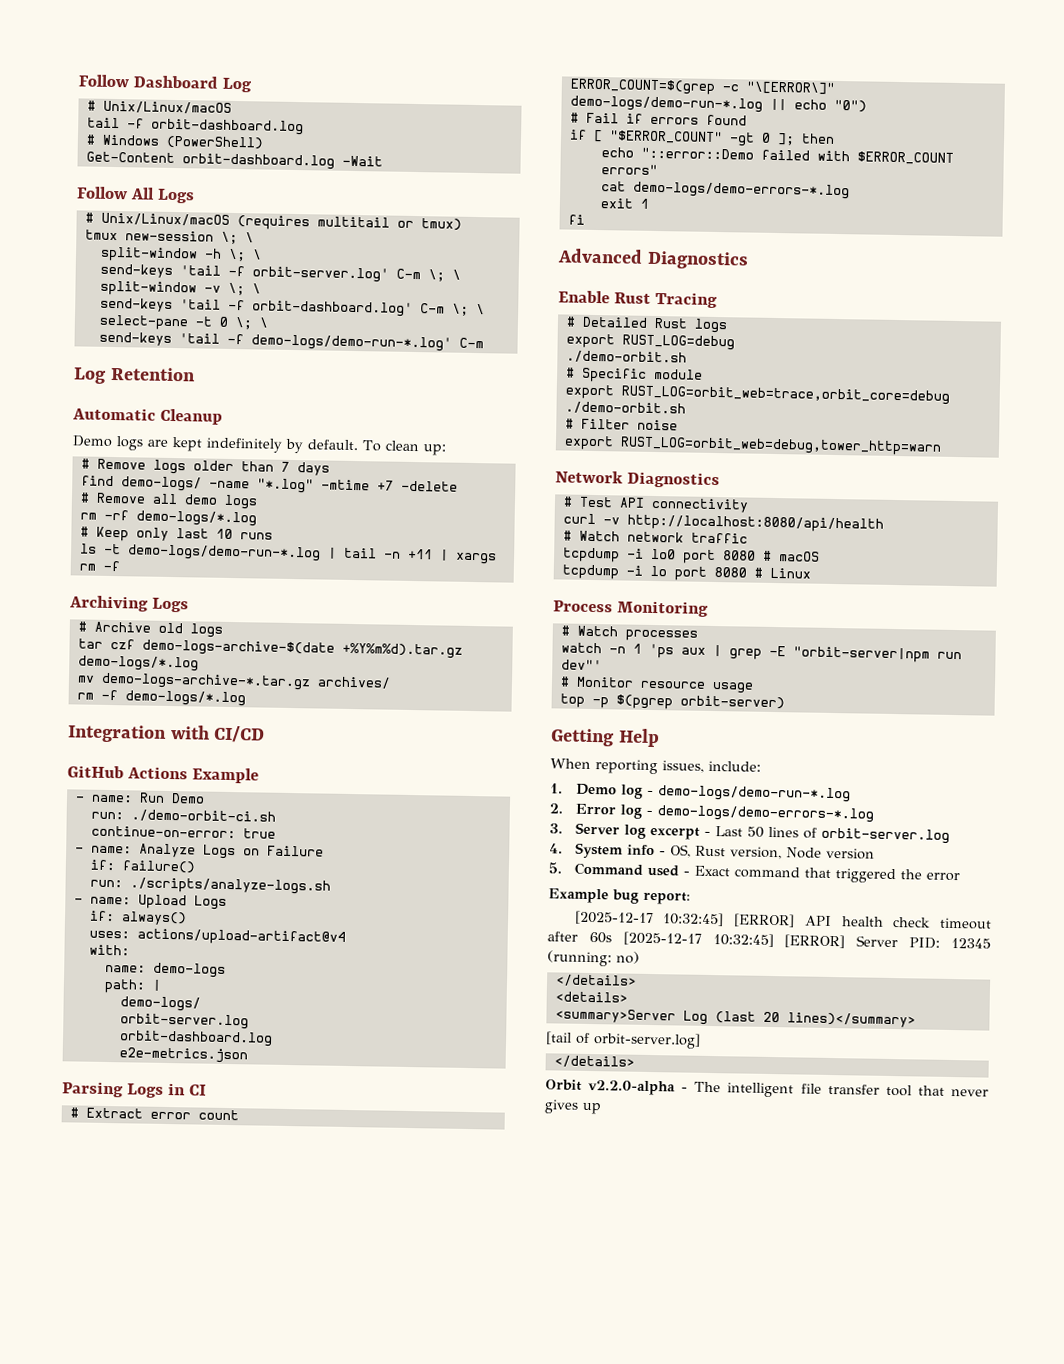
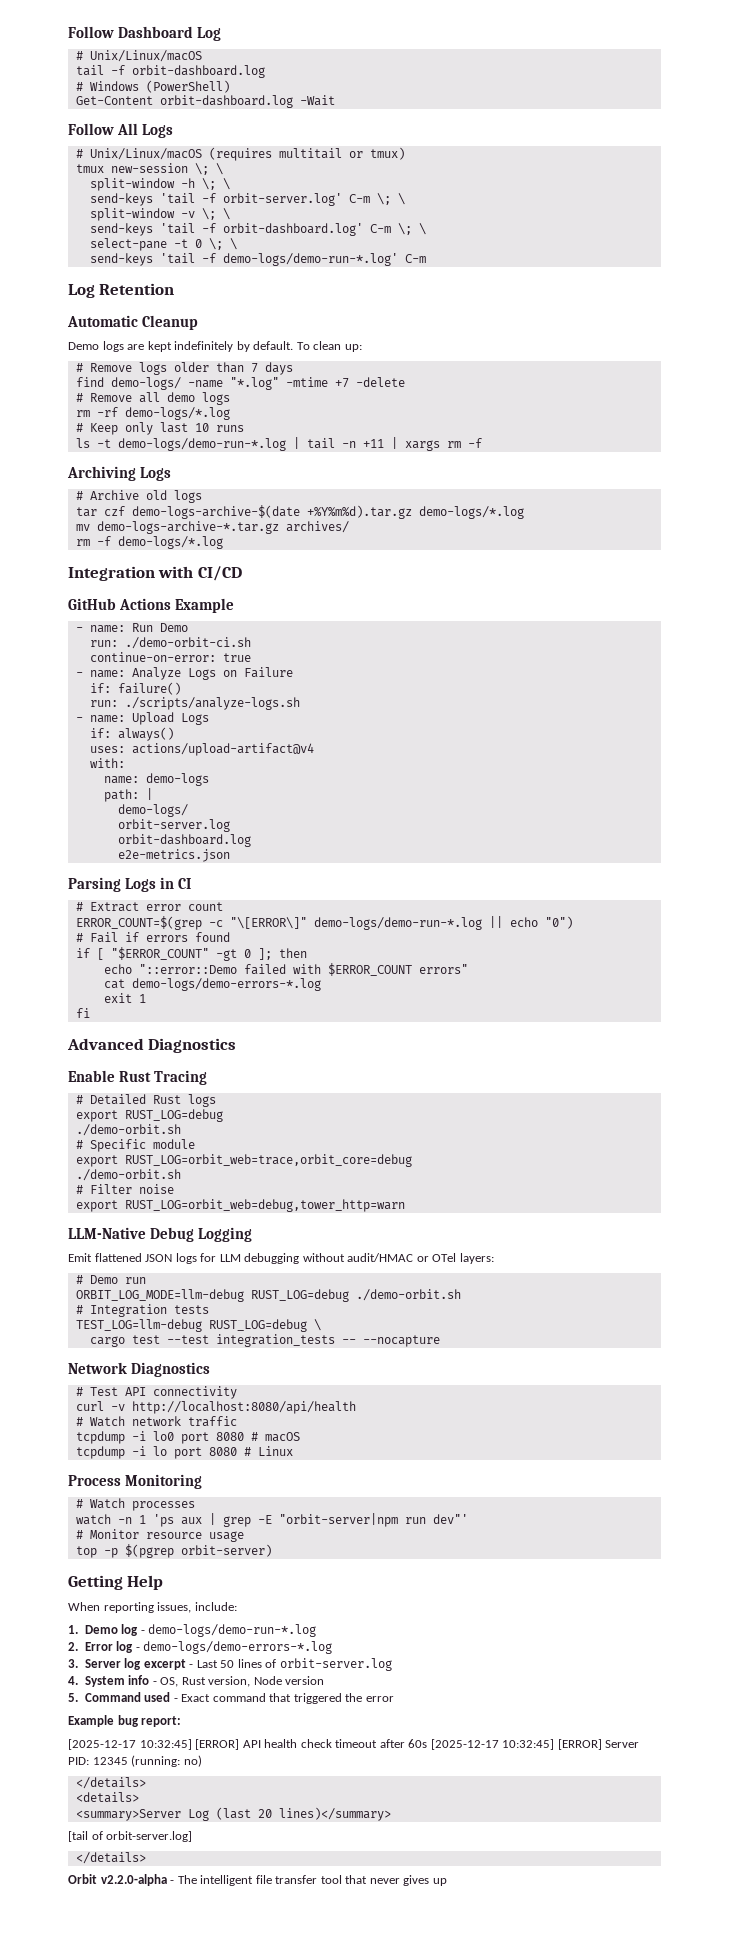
(942, 446) none -> [68,1227,252,1242] [68,1253,494,1264] [75,1275,146,1284] [75,1289,461,1302] [75,1304,209,1317] [75,1319,321,1332] [89,1334,440,1347] // LLM-Native Debug Logging // Emit flattened JSON logs for LLM debugging without audit/HMAC or OTel layers: // # Demo run // ORBIT_LOG_MODE=llm-debug RUST_LOG=debug ./demo-orbit.sh // # Integration tests // TEST_LOG=llm-debug RUST_LOG=debug \ // cargo test --test integration_tests -- --nocapture

